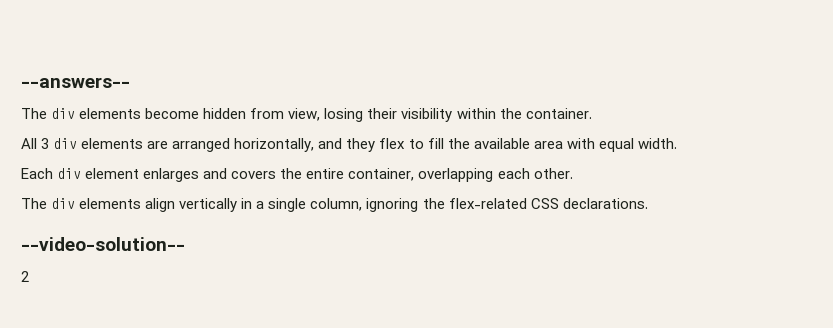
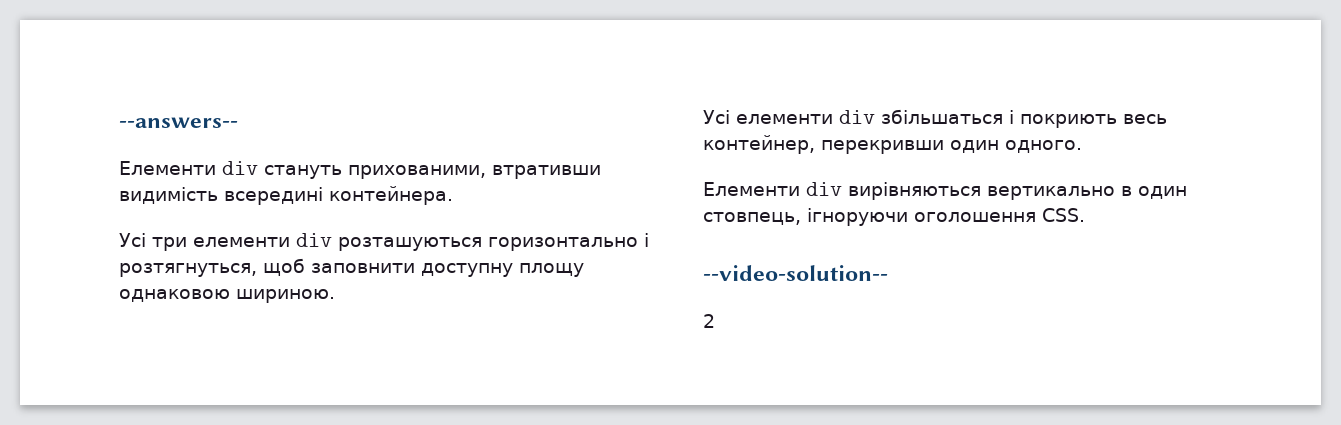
[21,108,592,122] [21,138,677,152] [21,168,573,182] [21,198,648,212] The div elements become hidden from view, losing their visibility within the container. // All 3 div elements are arranged horizontally, and they flex to fill the available area with equal width. // Each div element enlarges and covers the entire container, overlapping each other. // The div elements align vertically in a single column, ignoring the flex-related CSS declarations. -> [119,161,601,179] [119,186,453,205] [119,233,649,251] [119,258,584,277] [119,289,335,303] [703,109,1167,128] [703,135,1082,154] [703,182,1187,200] [703,208,1085,226] Елементи div стануть прихованими, втративши видимість всередині контейнера. // Усі три елементи div розташуються горизонтально і розтягнуться, щоб заповнити доступну площу однаковою шириною. // Усі елементи div збільшаться і покриють весь контейнер, перекривши один одного. // Елементи div вирівняються вертикально в один стовпець, ігноруючи оголошення CSS.

